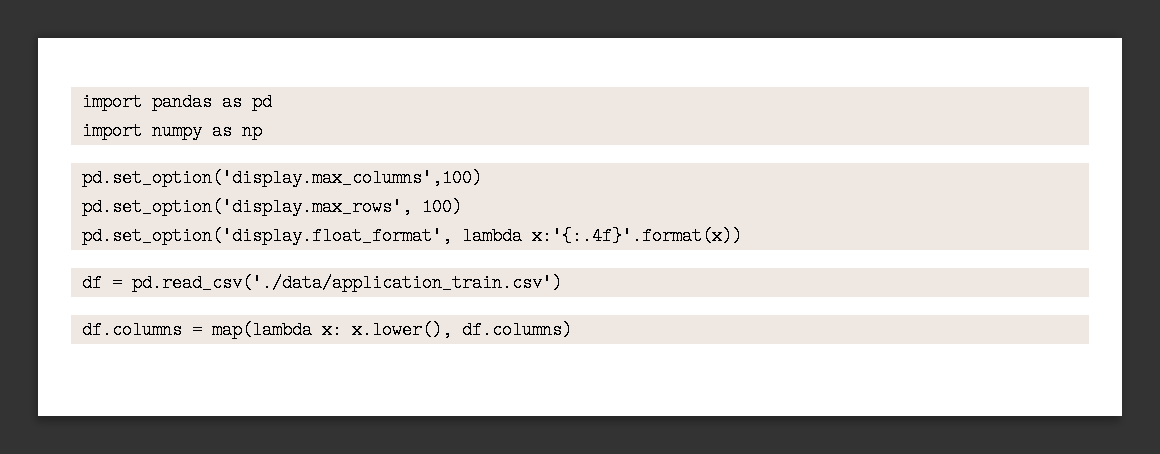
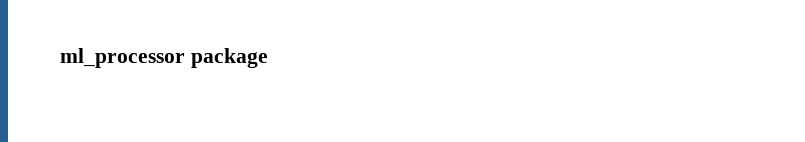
[82,93,273,111] [82,122,263,140] [82,169,483,187] [82,198,463,216] [82,227,743,245] [82,274,563,292] [82,321,573,339] import pandas as pd // import numpy as np // pd.set_option('display.max_columns',100) // pd.set_option('display.max_rows', 100) // pd.set_option('display.float_format', lambda x:'{:.4f}'.format(x)) // df = pd.read_csv('./data/application_train.csv') // df.columns = map(lambda x: x.lower(), df.columns) -> [60,48,268,68] ml_processor package

